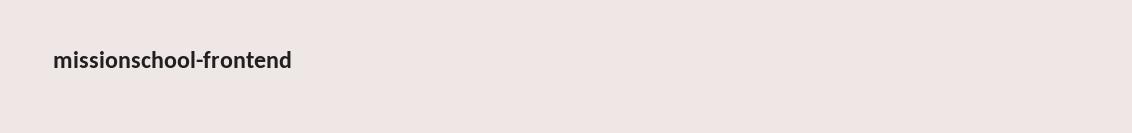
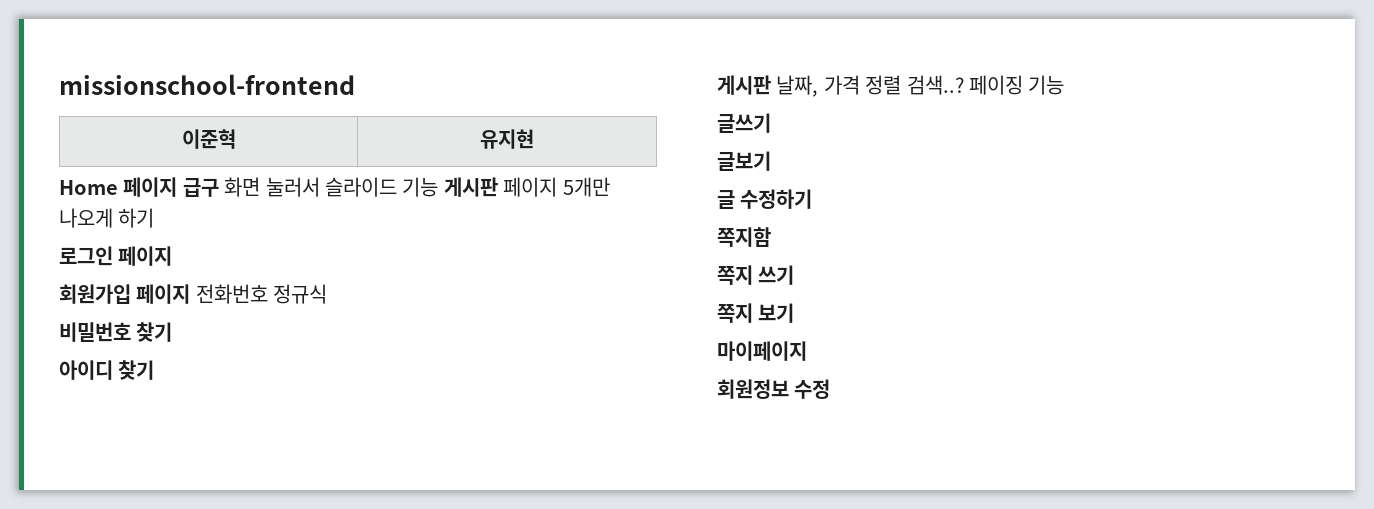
(292, 59) none -> [181,129,236,149] [480,129,534,149] [59,177,610,197] [59,208,155,228] [59,246,173,266] [59,284,328,304] [59,322,173,342] [59,360,155,380] [717,75,1065,97] [717,113,771,133] [717,151,771,171] [717,189,813,209] [717,227,771,247] [717,265,795,285] [717,303,795,323] [717,341,807,361] [717,379,831,399] // 이준혁 | 유지현 // Home 페이지 급구 화면 눌러서 슬라이드 기능 게시판 페이지 5개만 나오게 하기 // 로그인 페이지 // 회원가입 페이지 전화번호 정규식 // 비밀번호 찾기 // 아이디 찾기 // 게시판 날짜, 가격 정렬 검색..? 페이징 기능 // 글쓰기 // 글보기 // 글 수정하기 // 쪽지함 // 쪽지 쓰기 // 쪽지 보기 // 마이페이지 // 회원정보 수정

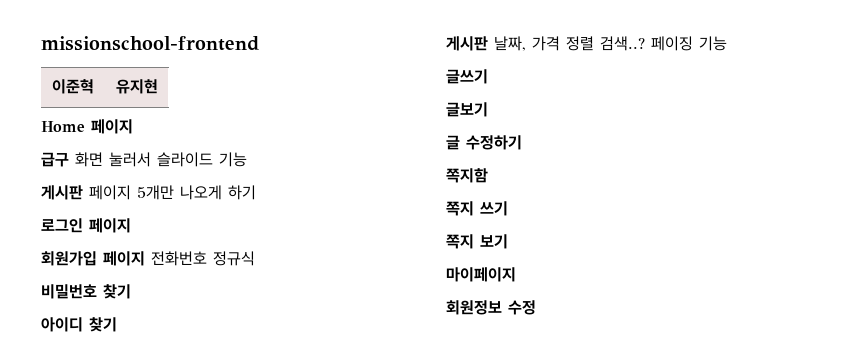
(178, 187) none -> (133, 126) //
(439, 187) none -> (247, 159) //

